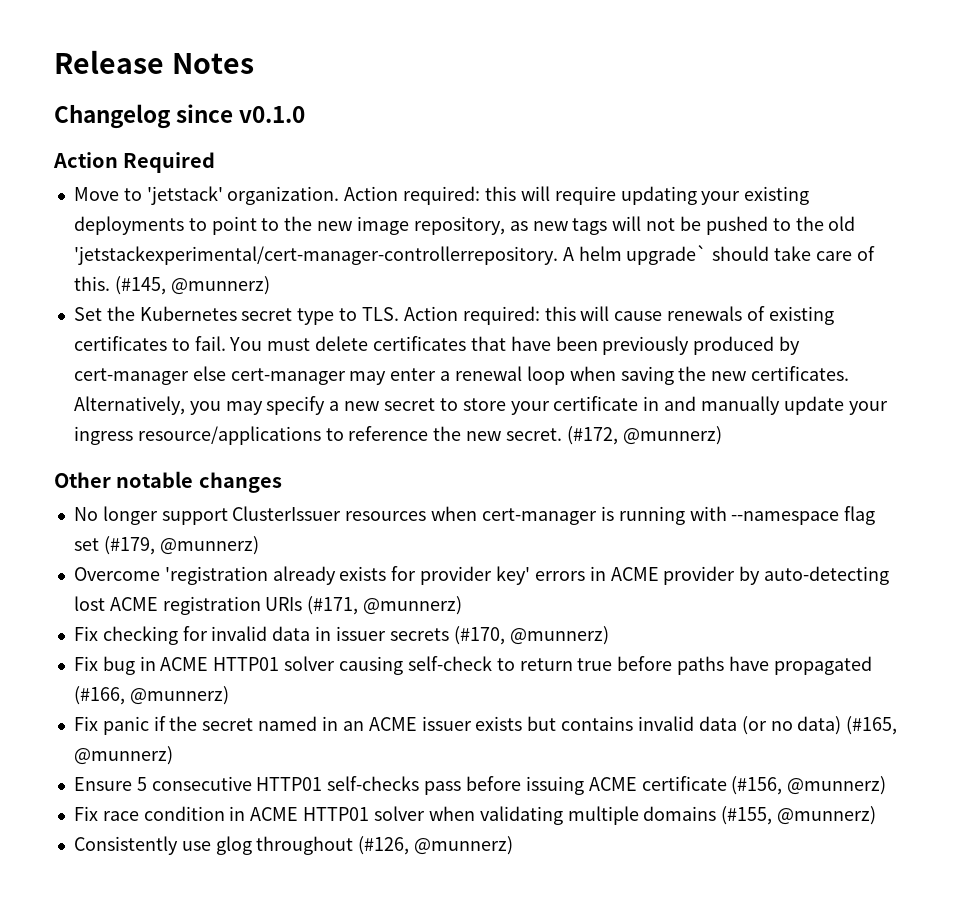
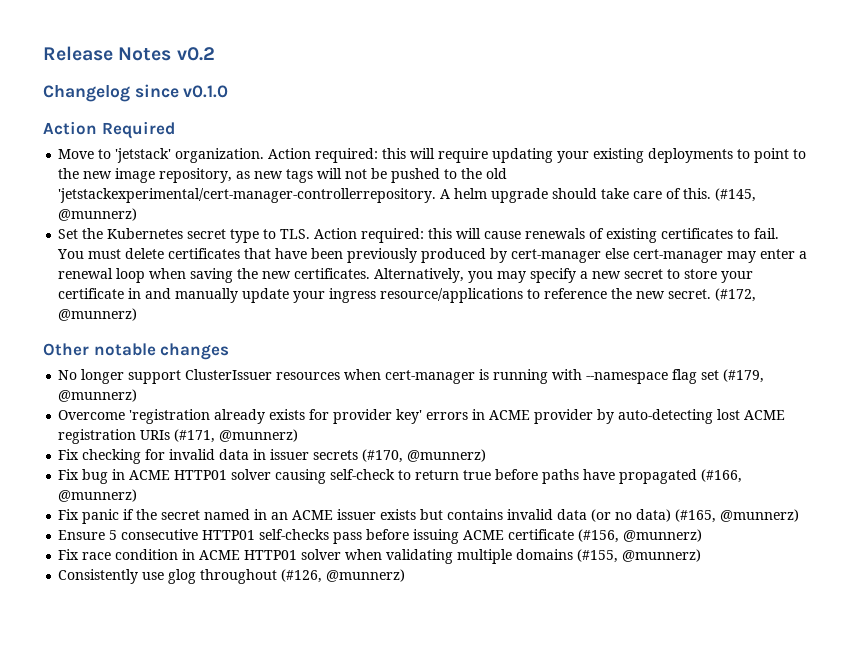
(254, 63) none -> [176,47,215,61] v0.2
[626,245,708,265] upgrade` -> [491,188,549,203] upgrade

